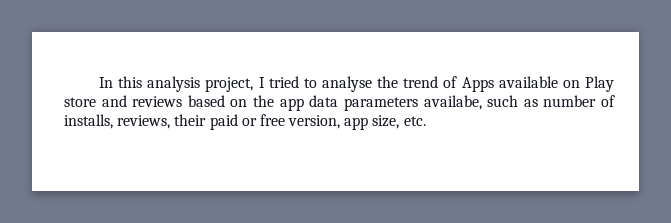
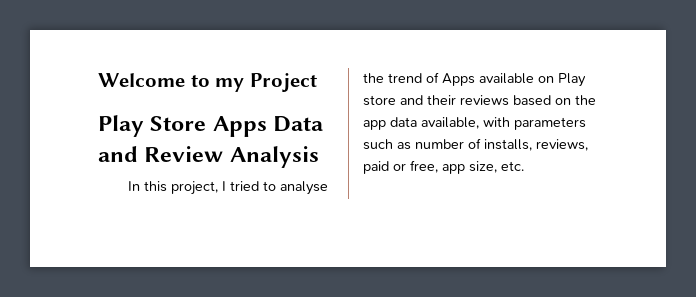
(98, 82) none -> [98,73,317,92] [98,115,324,137] [98,146,319,168] Welcome to my Project // Play Store Apps Data and Review Analysis //
[147,76,201,92] analysis -> (168, 186) none
(127, 101) none -> [427,95,456,105] their
[343,95,482,111] parameters availabe, -> [421,117,586,130] available, with parameters
[174,114,207,126] their -> (588, 145) none
[259,114,341,129] free version, -> [410,160,438,173] free,

